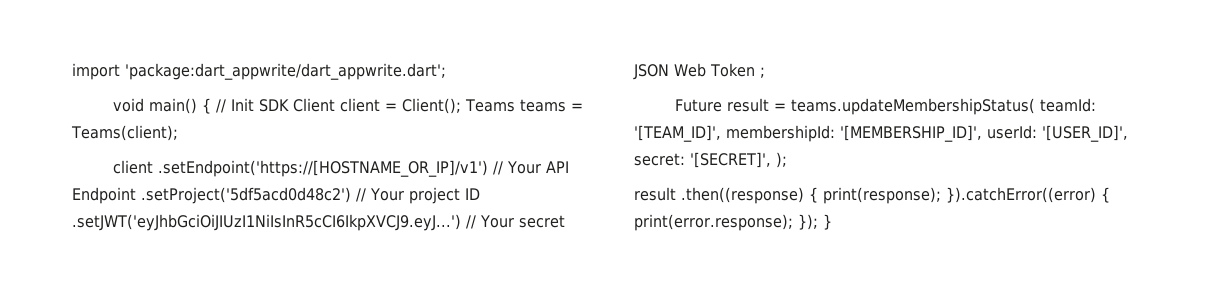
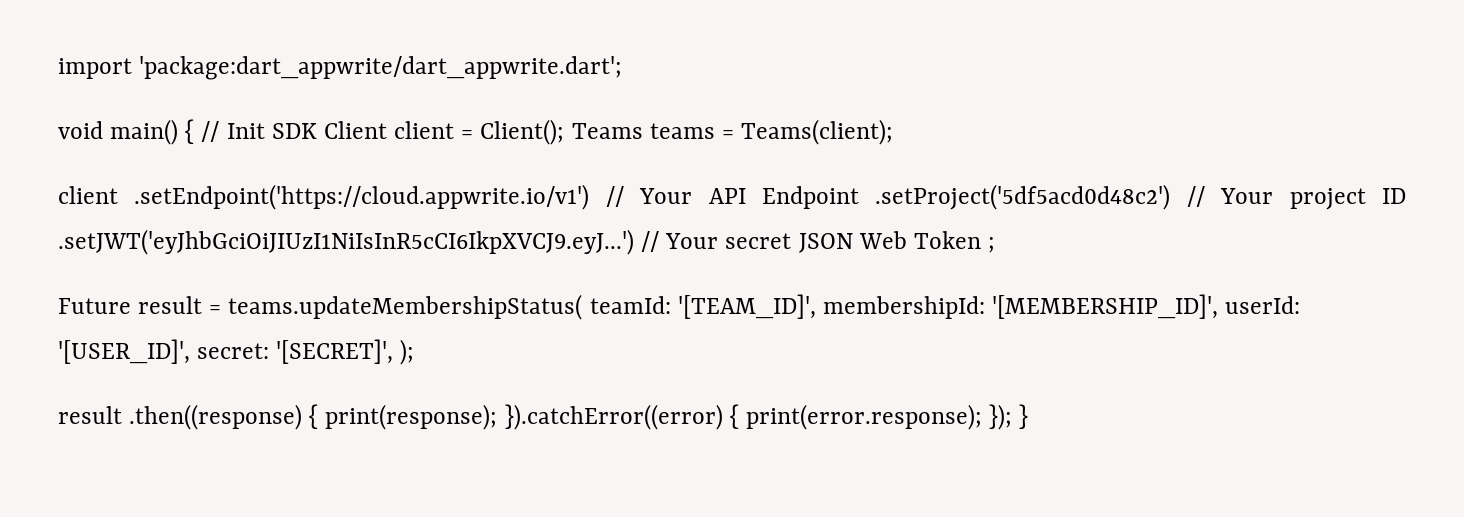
[157,160,488,177] .setEndpoint('https://[HOSTNAME_OR_IP]/v1') -> [134,184,590,210] .setEndpoint('https://cloud.appwrite.io/v1')

